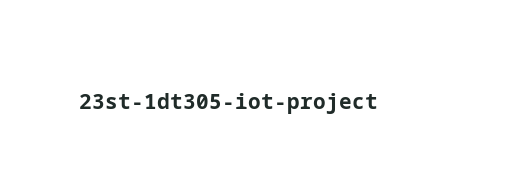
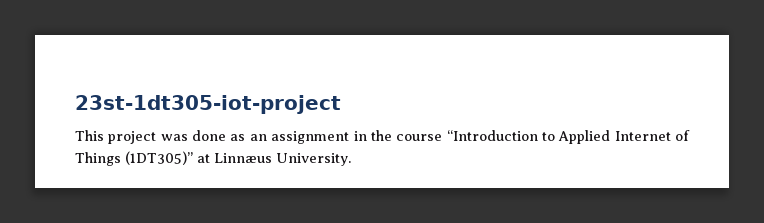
(378, 103) none -> [75,130,690,144] [75,151,351,166] // This project was done as an assignment in the course “Introduction to Applied Internet of Things (1DT305)” at Linnæus University.

